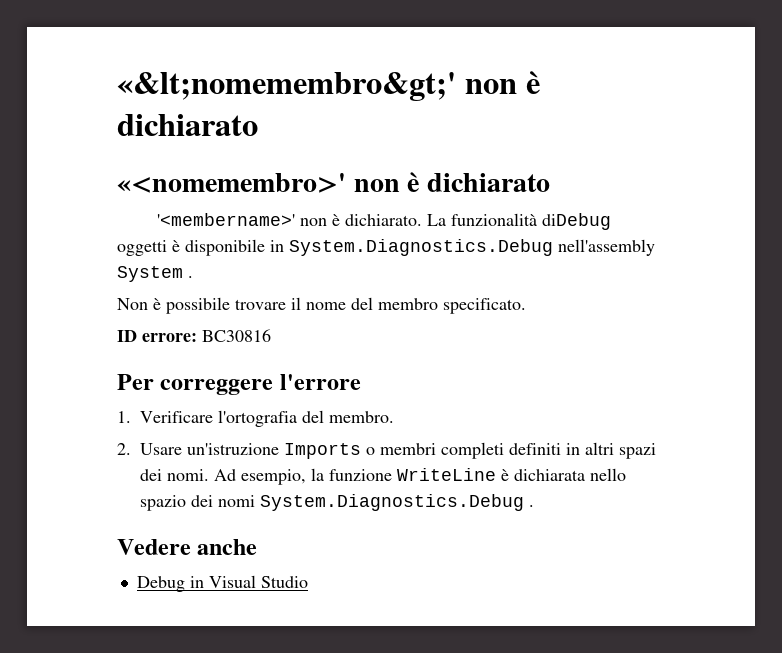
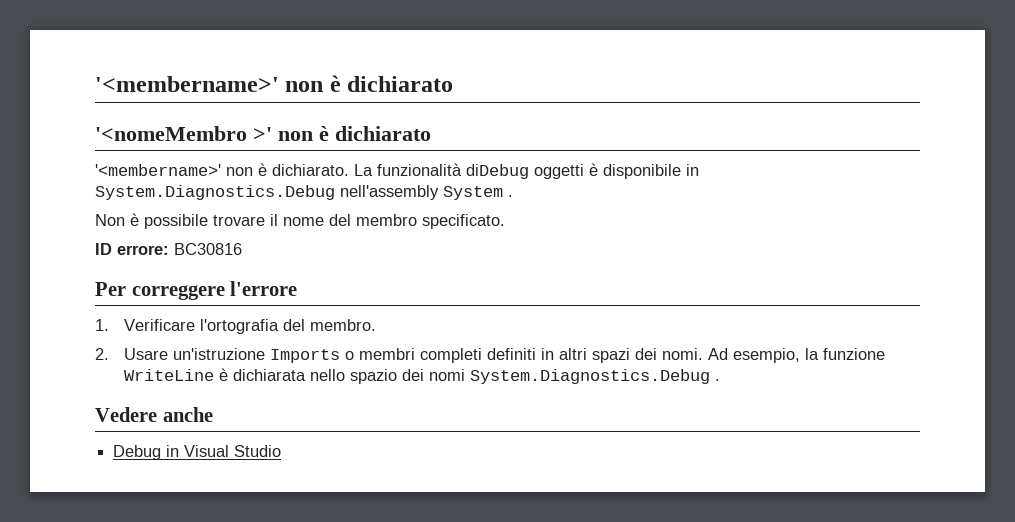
[117,71,540,101] [117,114,258,136] [117,173,346,193] «&lt;nomemembro&gt;' non è dichiarato // «<nomemembro>' -> [95,75,454,92] [95,126,272,141] '<membername>' non è dichiarato // '<nomeMembro >'

